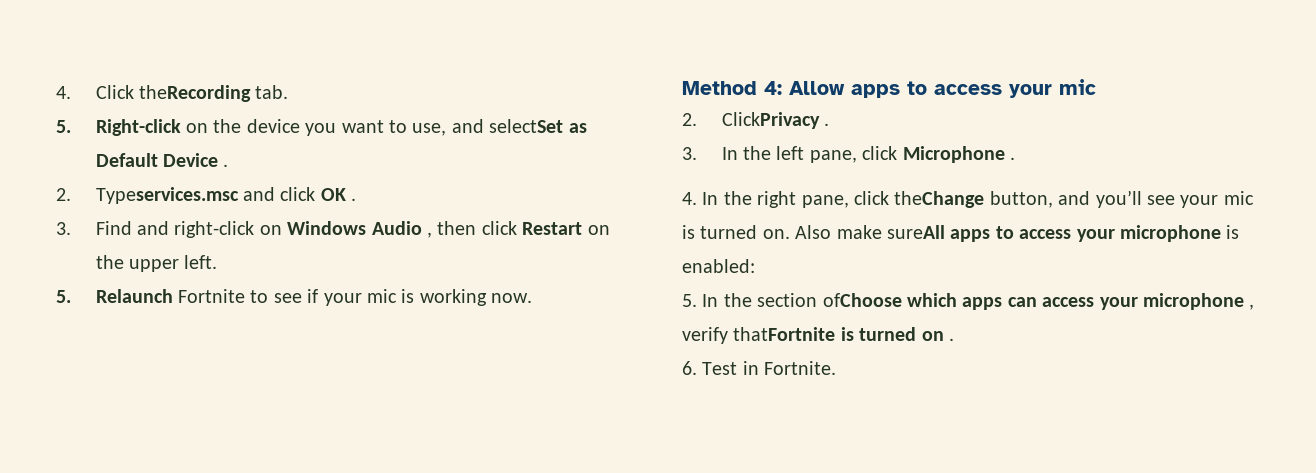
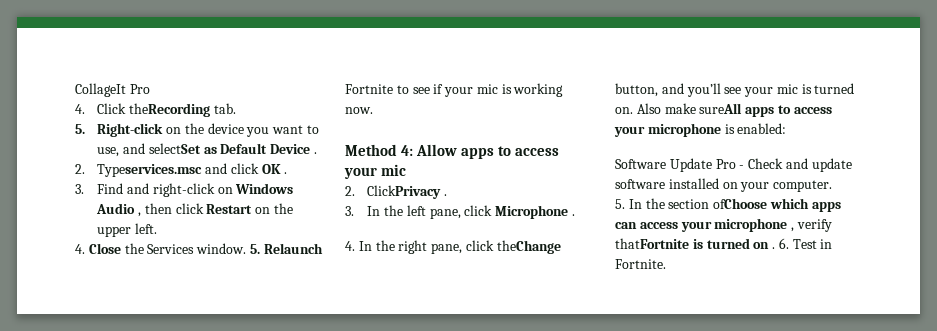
(56, 92) none -> [75,83,150,97] CollageIt Pro //
(218, 262) none -> [75,243,247,254] 4. Close the Services window.
(755, 266) none -> [615,158,852,172] [615,178,833,192] // Software Update Pro - Check and update software installed on your computer.
(954, 339) // -> (776, 248) none

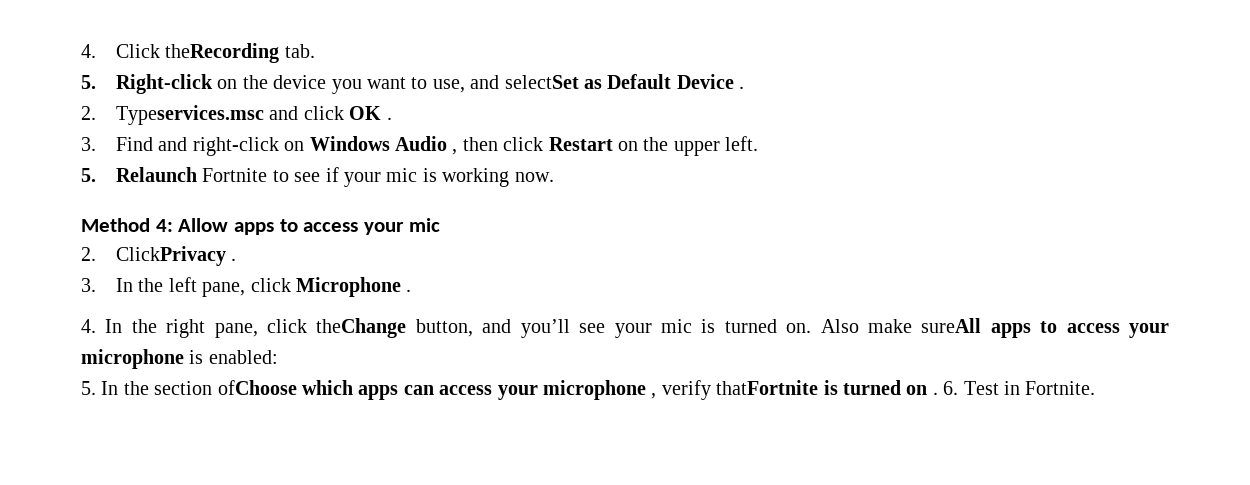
[75,83,150,97] CollageIt Pro // -> (81, 51) none
[75,243,247,254] 4. Close the Services window. -> (759, 143) none
[615,158,852,172] [615,178,833,192] // Software Update Pro - Check and update software installed on your computer. -> (278, 357) none

